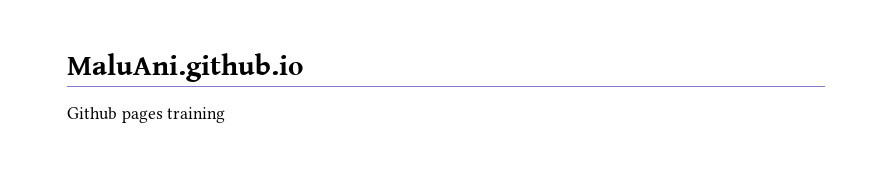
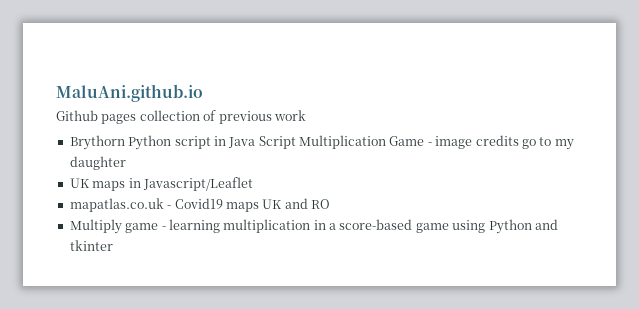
[167,107,226,123] training -> [139,110,306,124] [69,135,574,150] [69,156,126,170] [69,177,253,191] [69,198,330,212] [69,219,558,234] [69,240,113,251] collection of previous work // Brythorn Python script in Java Script Multiplication Game - image credits go to my daughter // UK maps in Javascript/Leaflet // mapatlas.co.uk - Covid19 maps UK and RO // Multiply game - learning multiplication in a score-based game using Python and tkinter

